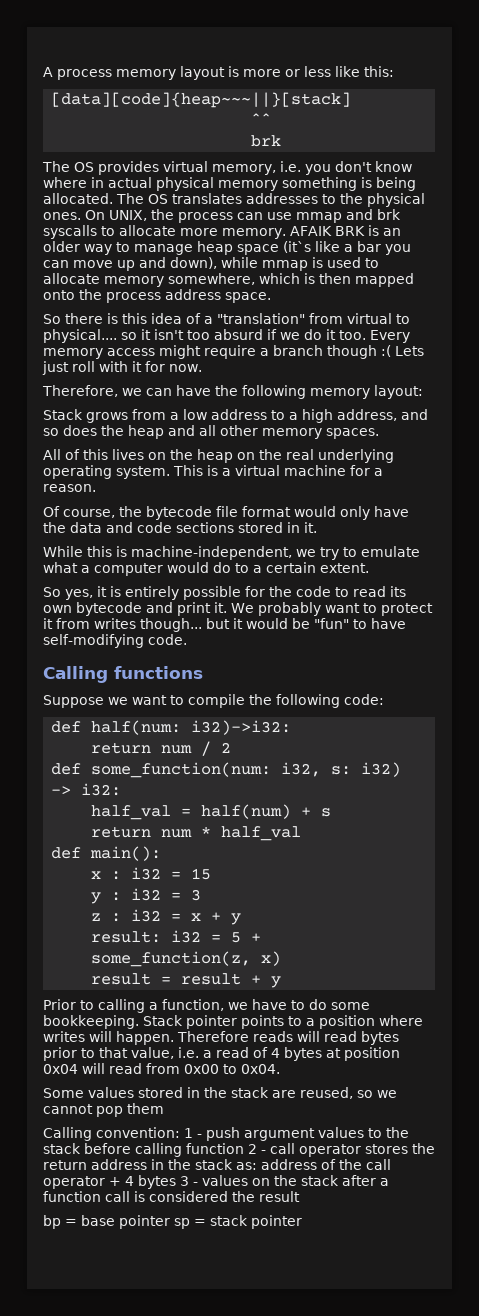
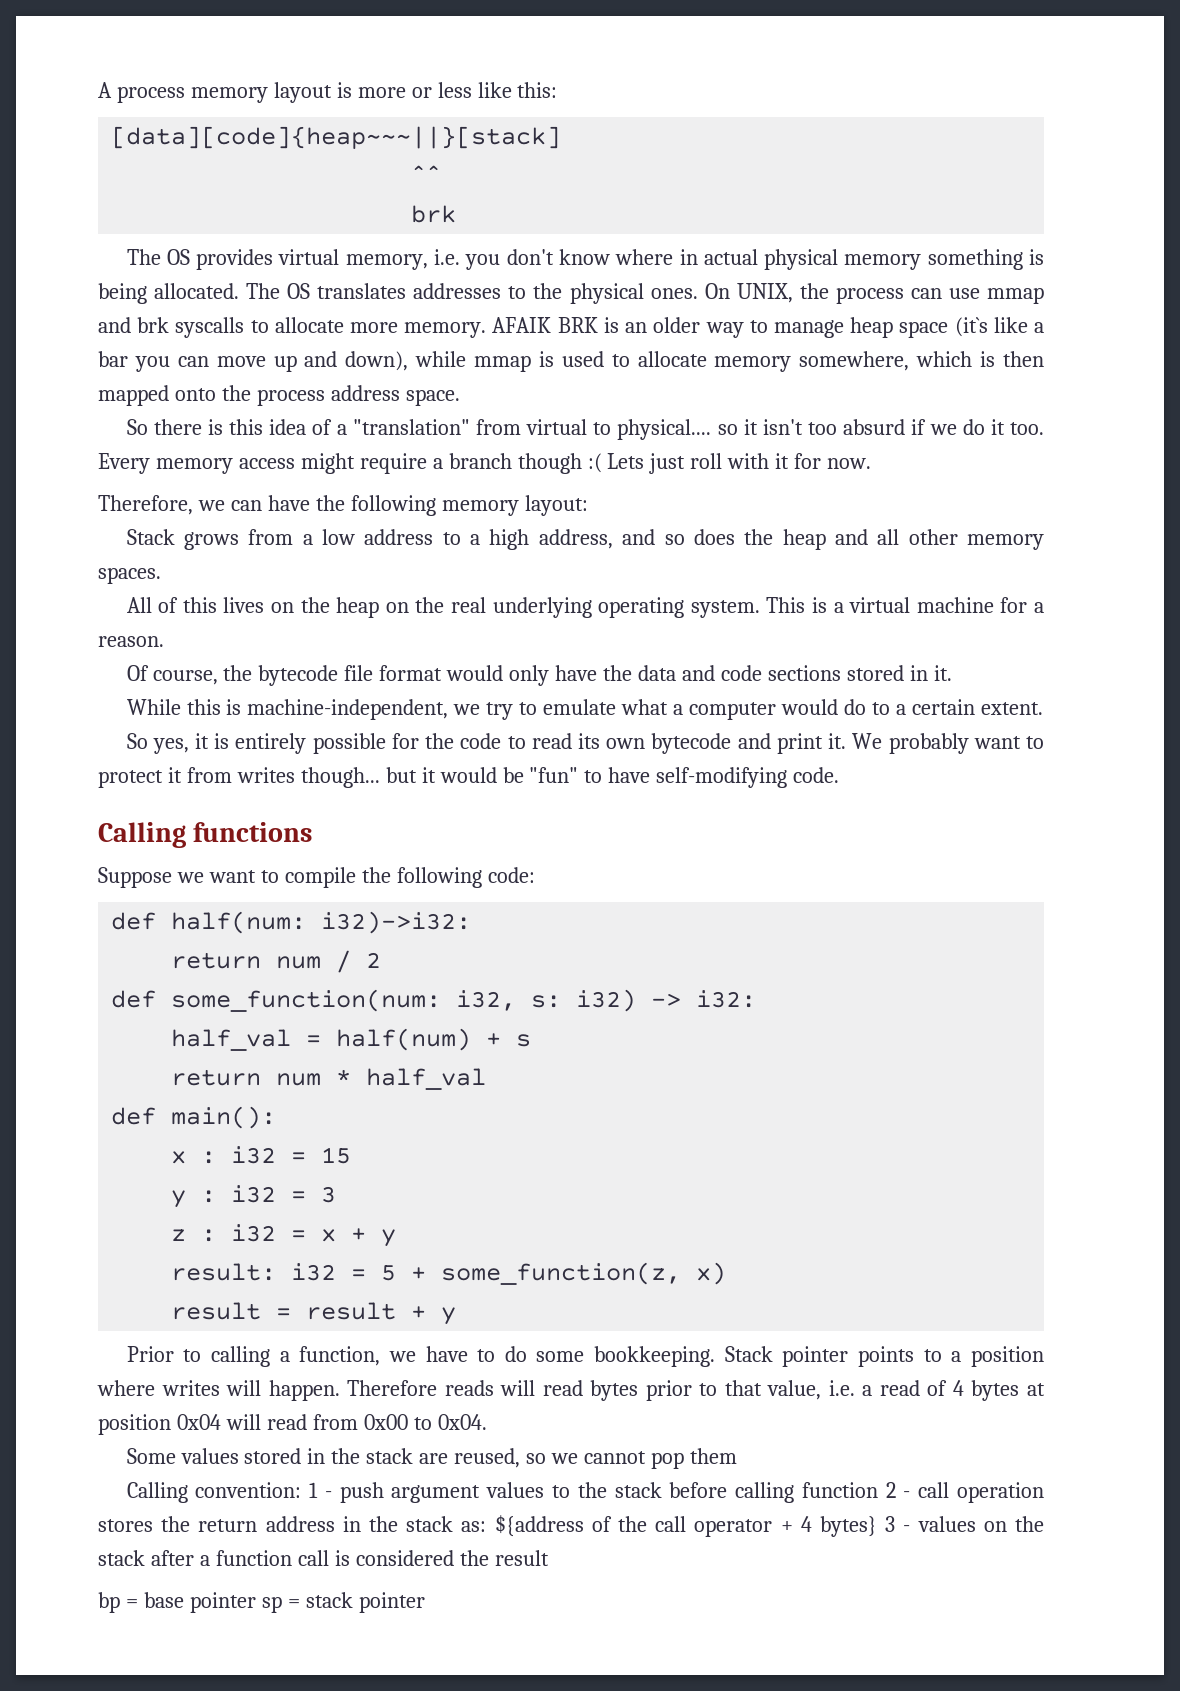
[299,1144,361,1157] operator -> [957,1482,1044,1503] operation
[261,1159,317,1170] address -> [494,1515,584,1537] ${address
[138,1175,176,1189] bytes -> [820,1516,878,1537] bytes}

